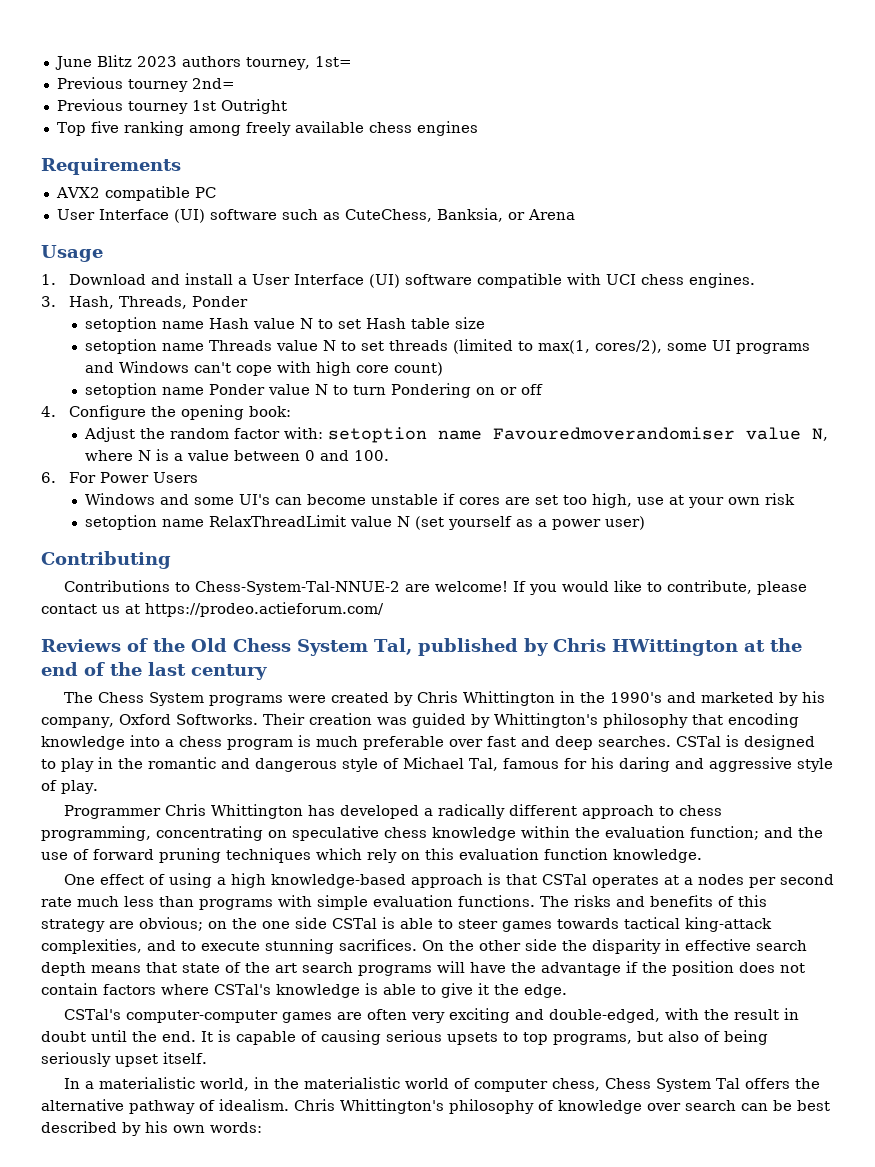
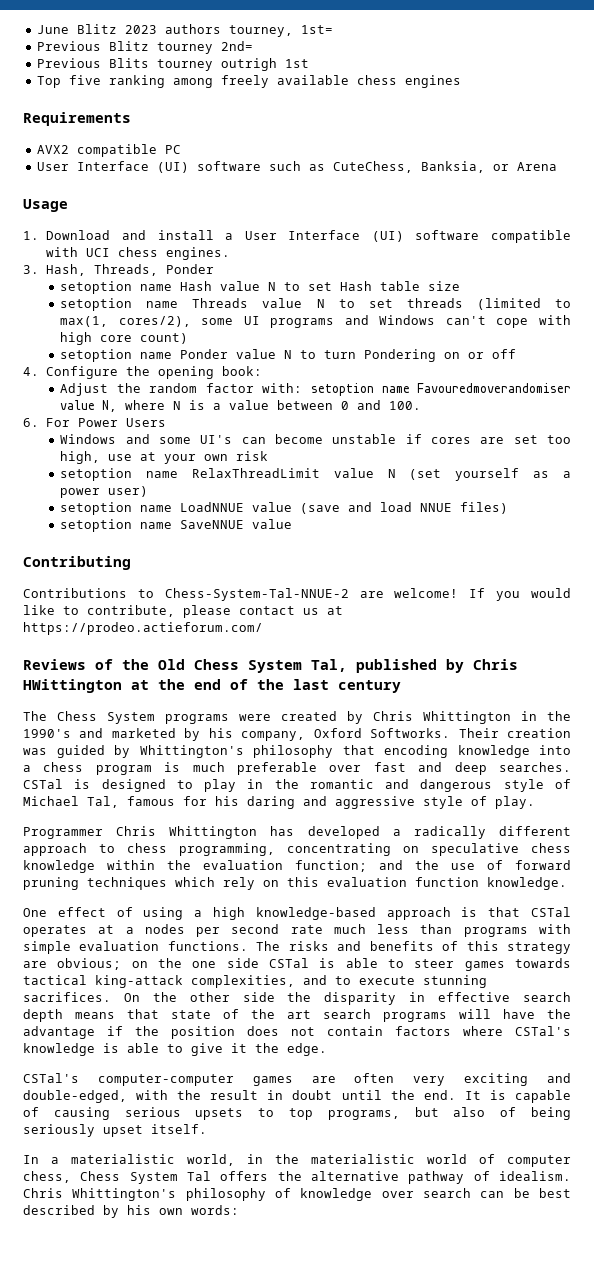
(123, 83) none -> [108,41,149,51] Blitz
[127,101,188,114] tourney -> [108,58,277,71] Blits tourney outrigh
[220,99,287,114] Outright -> (309, 63) none
(645, 523) none -> [60,502,509,515] [60,519,293,532] // setoption name LoadNNUE value (save and load NNUE files) // setoption name SaveNNUE value

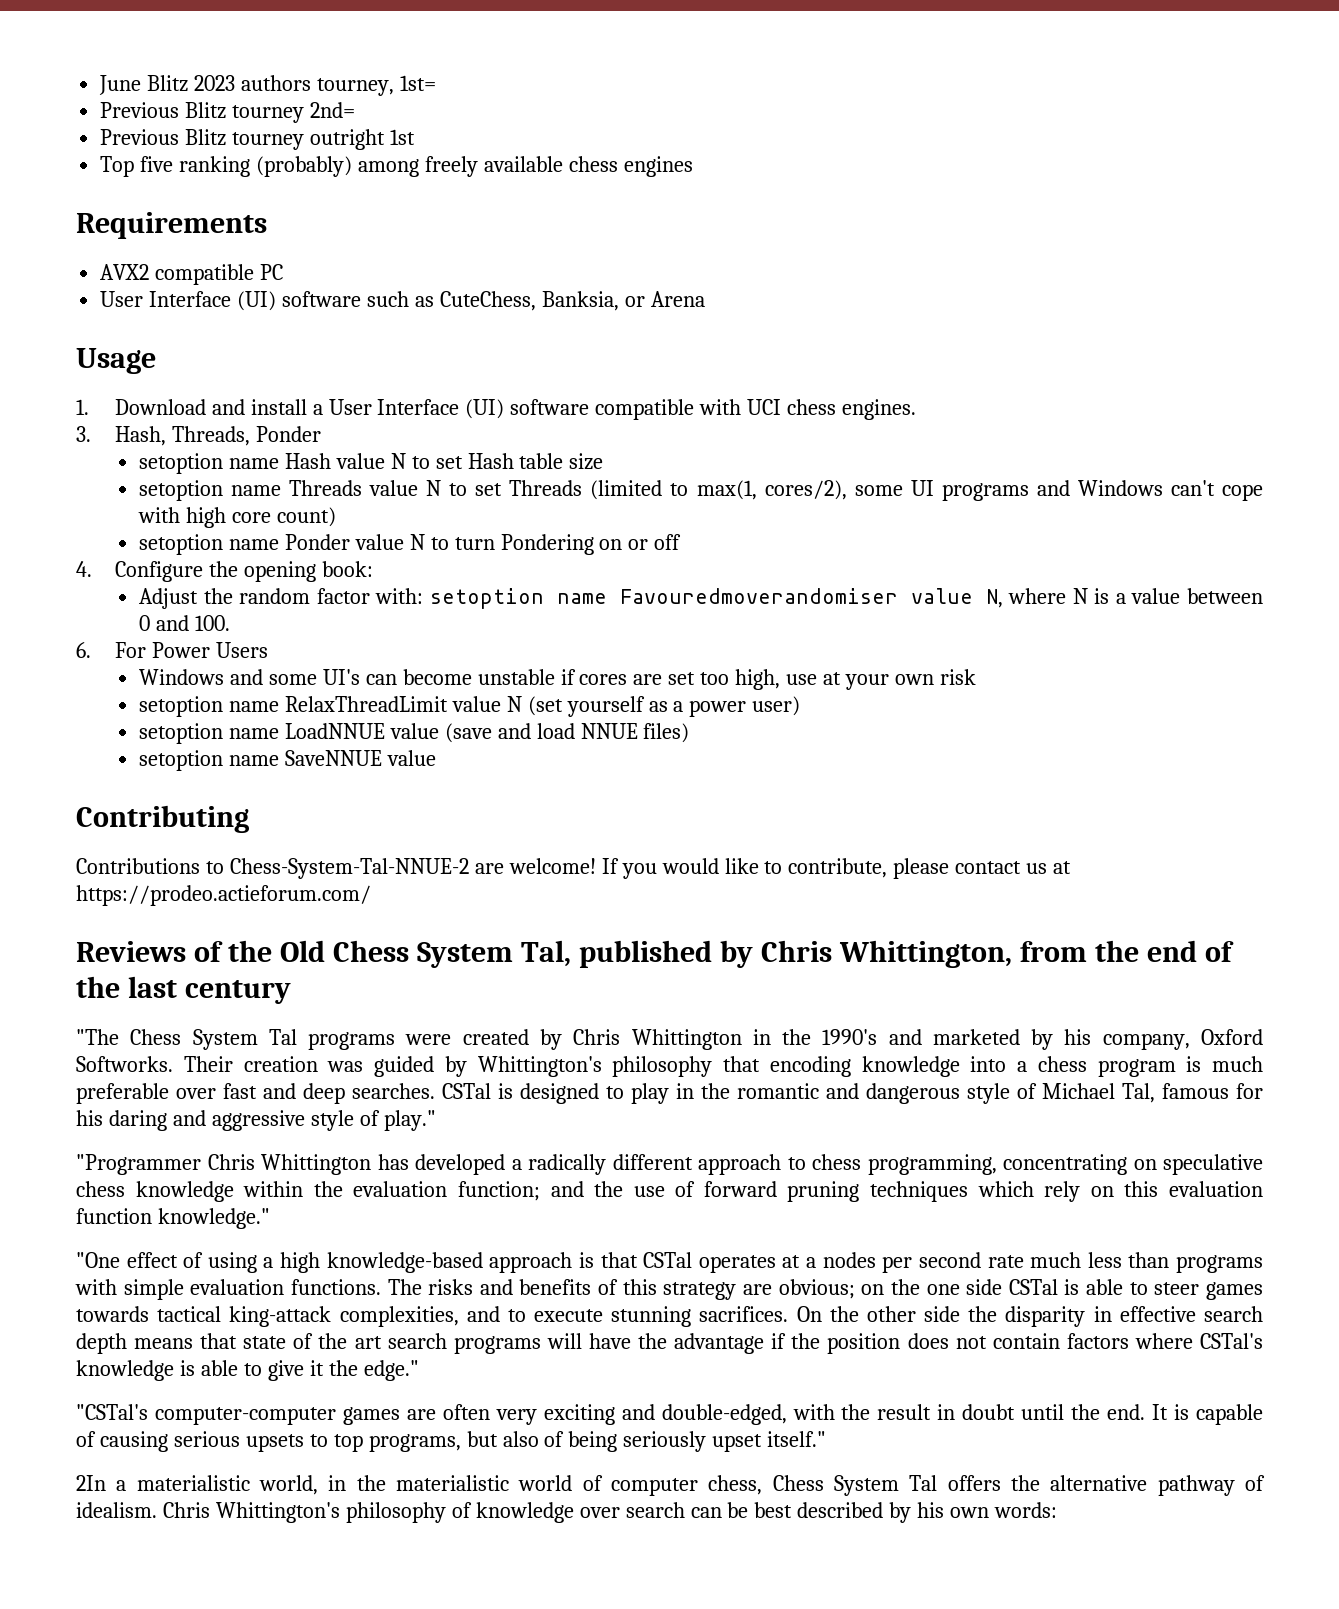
[108,58,277,71] Blits tourney outrigh -> [185,129,386,150] Blitz tourney outright
(165, 81) none -> [256,156,353,177] (probably)
[406,298,463,308] threads -> [509,480,583,496] Threads
[23,679,149,693] HWittington at -> [838,940,1087,968] Whittington, from
[23,711,155,724] The Chess System -> [76,1029,297,1050] "The Chess System Tal
[495,796,535,809] [23,827,103,839] play. // Programmer -> [383,1110,436,1131] [76,1154,201,1175] play." // "Programmer
[487,877,567,890] [23,908,47,917] knowledge. // One -> [157,1208,270,1229] [76,1252,120,1268] knowledge." // "One
[287,1043,327,1056] [23,1073,79,1083] edge. // CSTal's -> [363,1360,419,1381] [76,1404,148,1420] edge." // "CSTal's
[151,1124,207,1134] [23,1155,39,1164] itself. // In -> [767,1431,827,1447] [76,1475,106,1491] itself." // 2In

